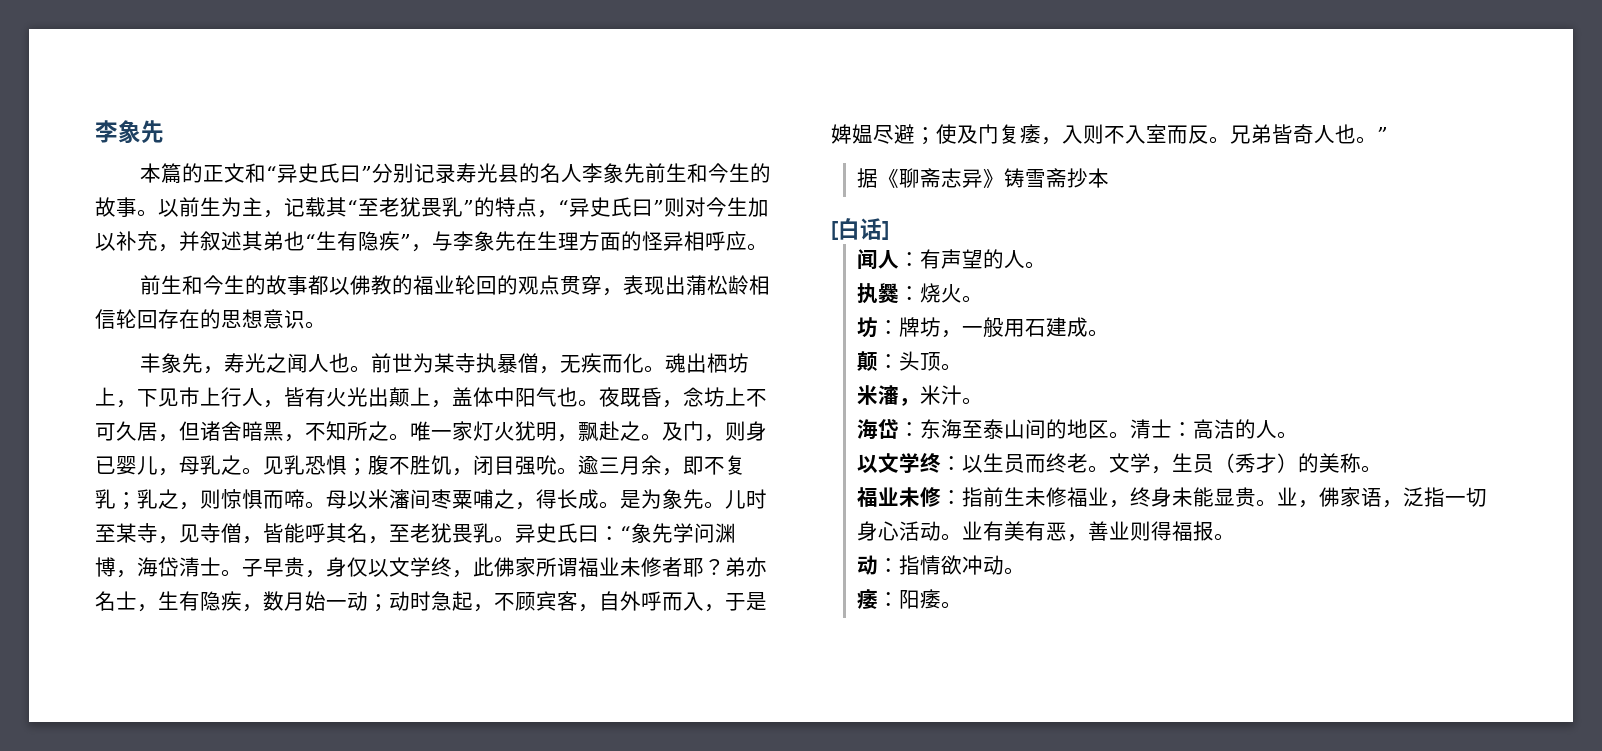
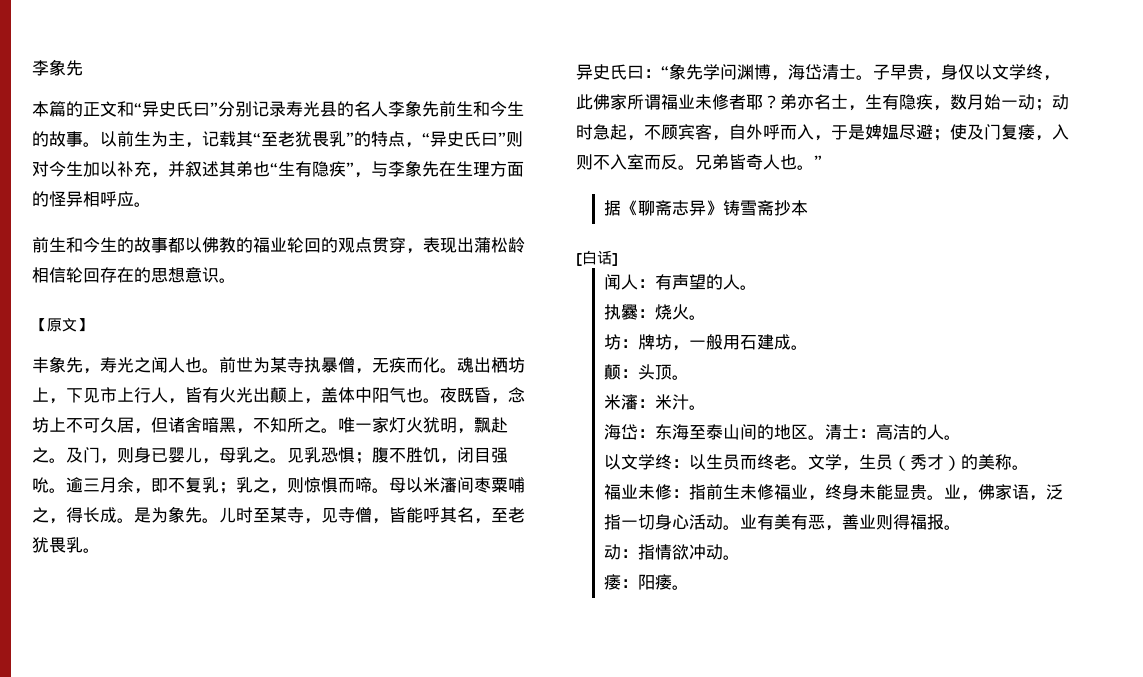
(326, 325) none -> [32,317,92,332] // 【原文】
(515, 539) none -> (100, 550) //
[899,398,921,406] ， -> [638,399,656,408] ：

